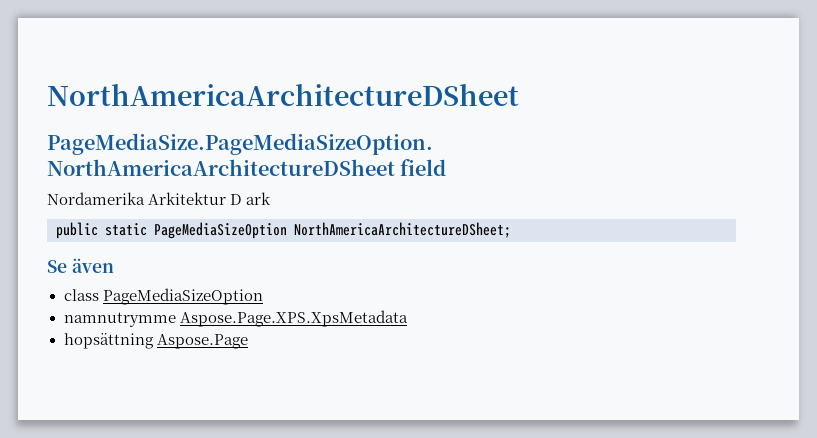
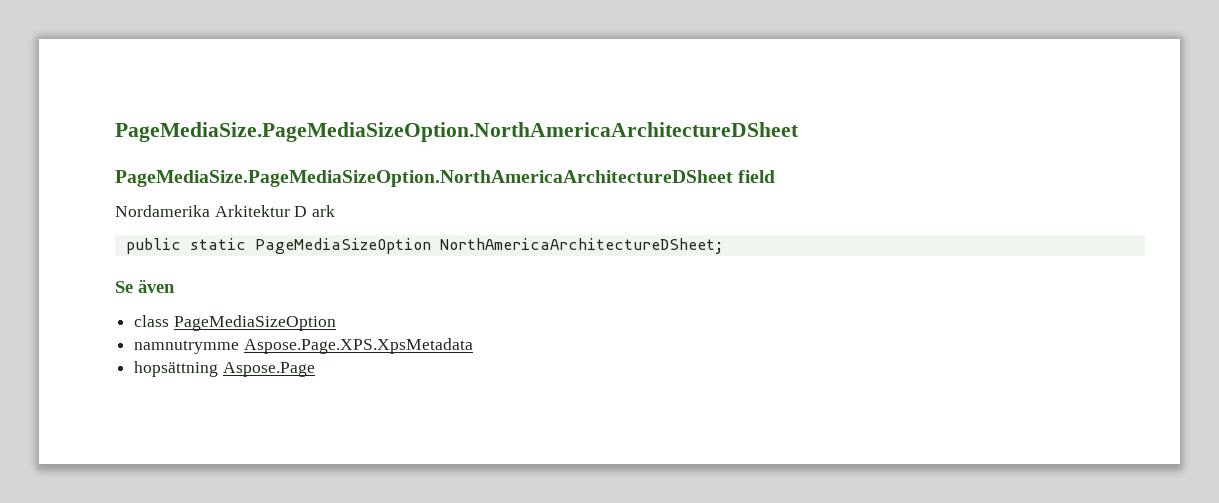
[47,83,519,106] NorthAmericaArchitectureDSheet -> [115,122,799,142] PageMediaSize.PageMediaSizeOption.NorthAmericaArchitectureDSheet

